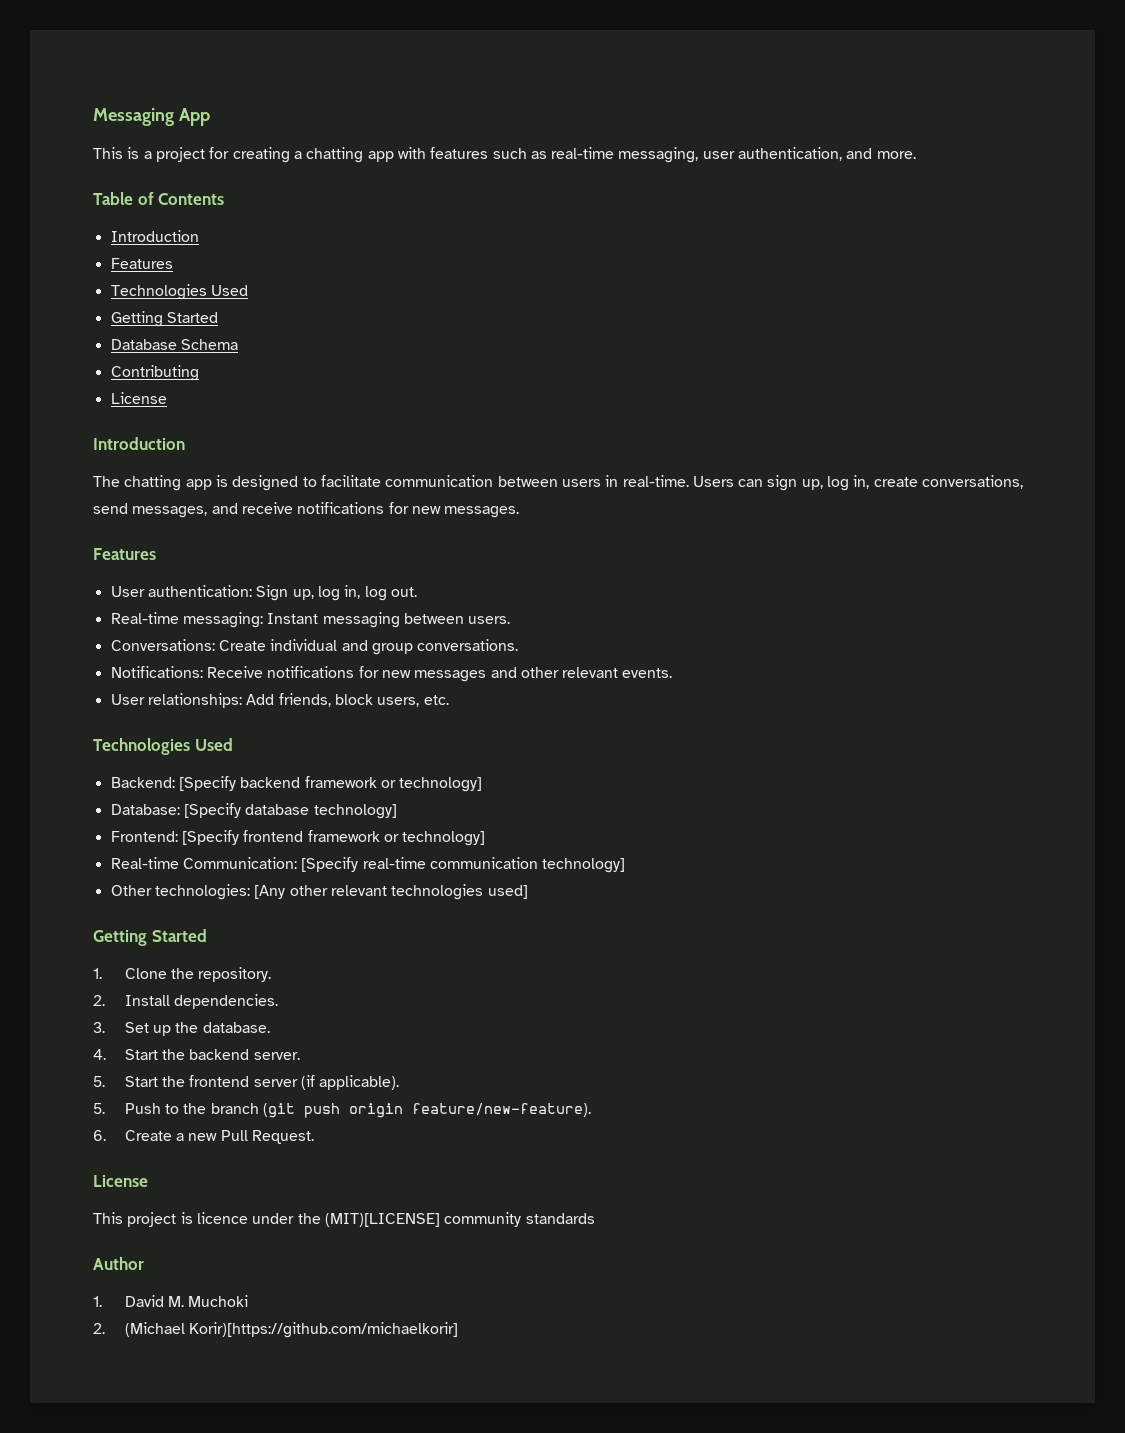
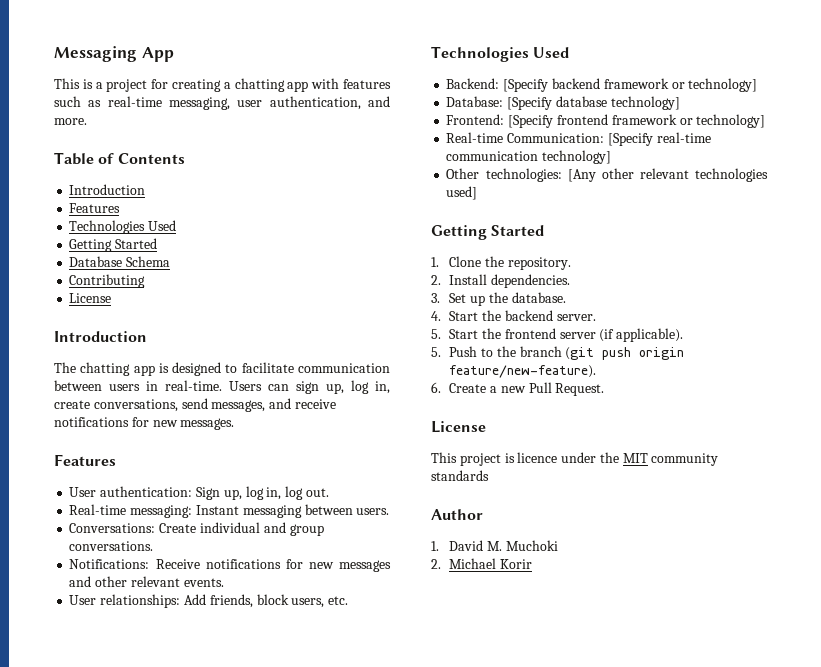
[324,1213,440,1227] (MIT)[LICENSE] -> [622,453,648,463] MIT
[124,1322,459,1338] (Michael Korir)[https://github.com/michaelkorir] -> [449,558,533,569] Michael Korir

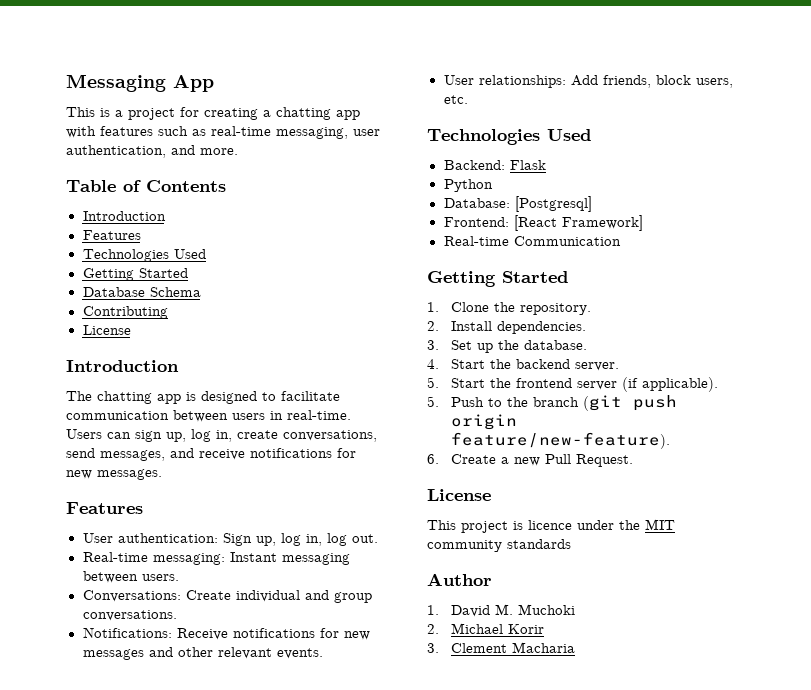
[503,78,758,92] [446,96,680,110] [446,114,766,128] [446,132,711,146] [446,150,612,164] [446,168,768,182] [446,186,478,200] [Specify backend framework or technology] // Database: [Specify database technology] // Frontend: [Specify frontend framework or technology] // Real-time Communication: [Specify real-time communication technology] // Other technologies: [Any other relevant technologies used] -> [509,160,546,170] [443,179,493,192] [443,196,592,212] [443,215,643,231] [443,236,621,246] Flask // Python // Database: [Postgresql] // Frontend: [React Framework] // Real-time Communication
(533, 564) none -> [427,642,576,653] // 3. Clement Macharia

